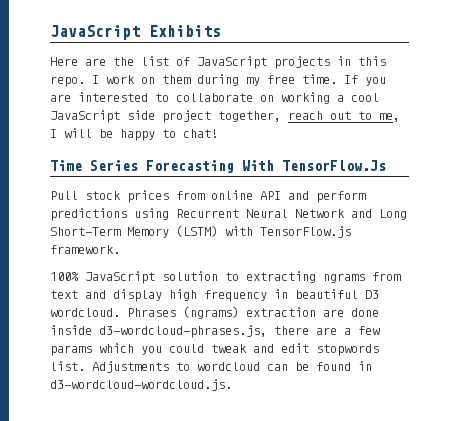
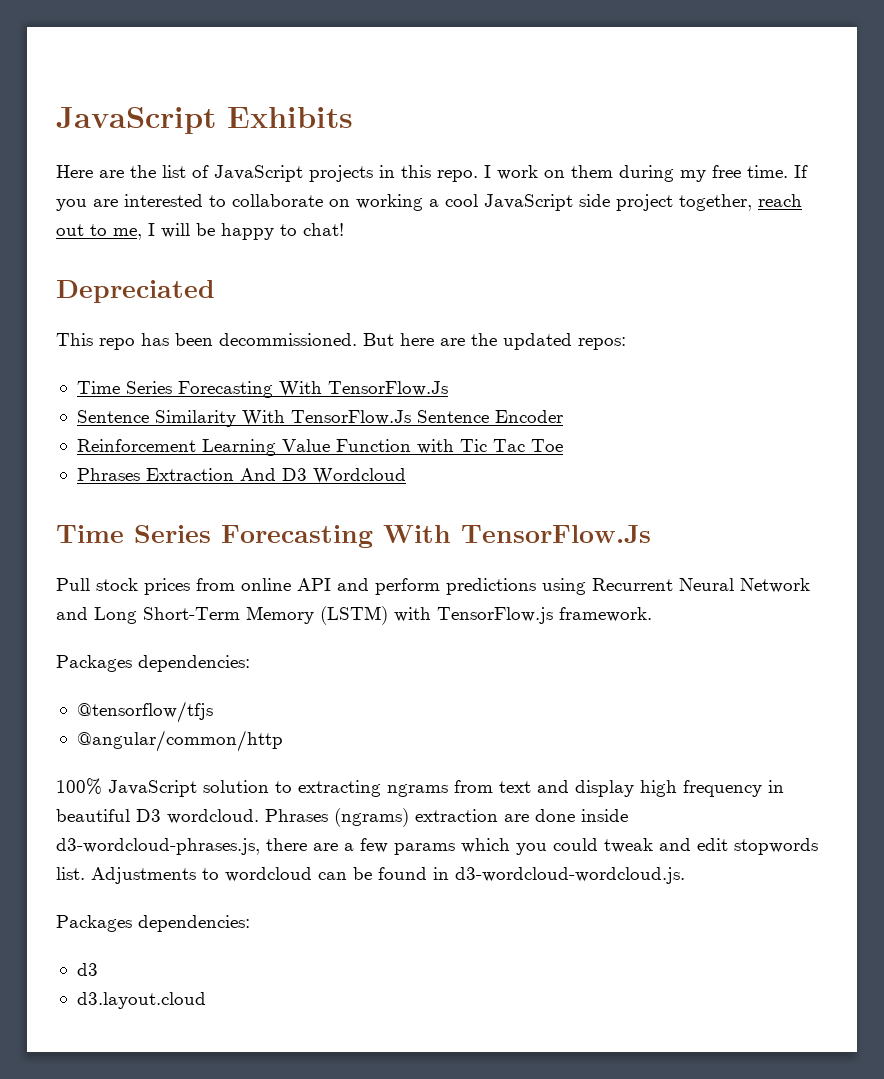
(218, 133) none -> [56,280,215,303] [56,333,626,350] [76,381,448,398] [76,410,563,427] [76,439,563,456] [76,468,406,484] // Depreciated // This repo has been decommissioned. But here are the updated repos: // Time Series Forecasting With TensorFlow.Js // Sentence Similarity With TensorFlow.Js Sentence Encoder // Reinforcement Learning Value Function with Tic Tac Toe // Phrases Extraction And D3 Wordcloud
(120, 249) none -> [56,655,250,672] [76,701,213,723] [76,730,283,752] // Packages dependencies: // @tensorflow/tfjs // @angular/common/http
(232, 385) none -> [56,915,250,932] [76,963,98,976] [76,992,206,1009] // Packages dependencies: // d3 // d3.layout.cloud

